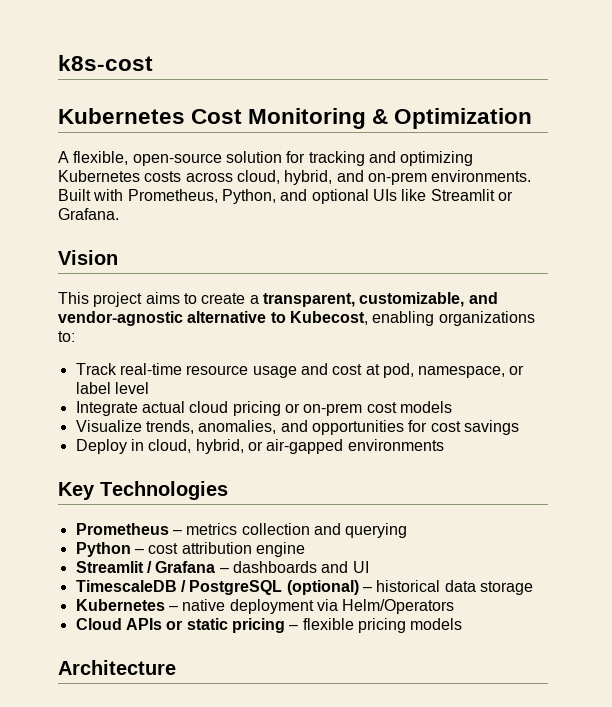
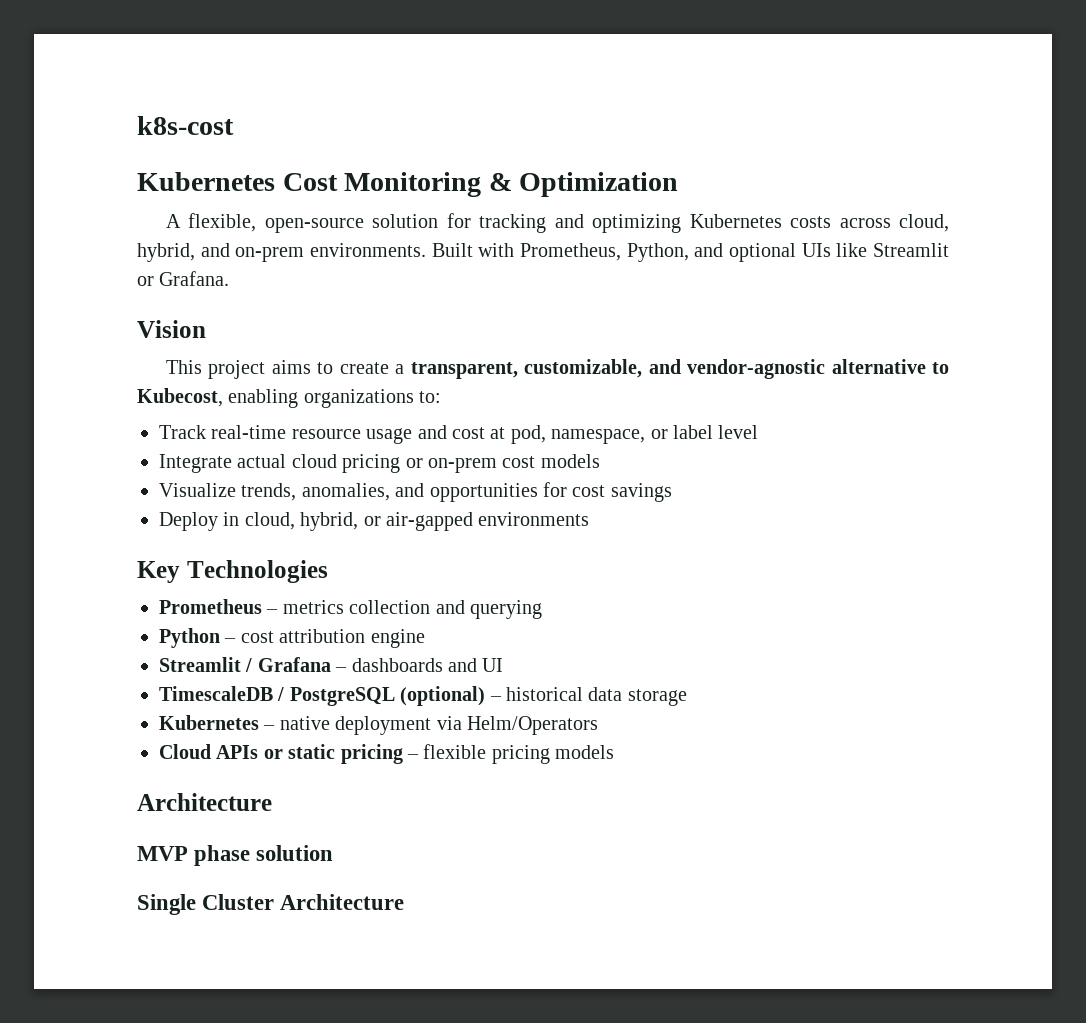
(176, 667) none -> [137,845,334,866] [137,894,405,915] // MVP phase solution // Single Cluster Architecture

